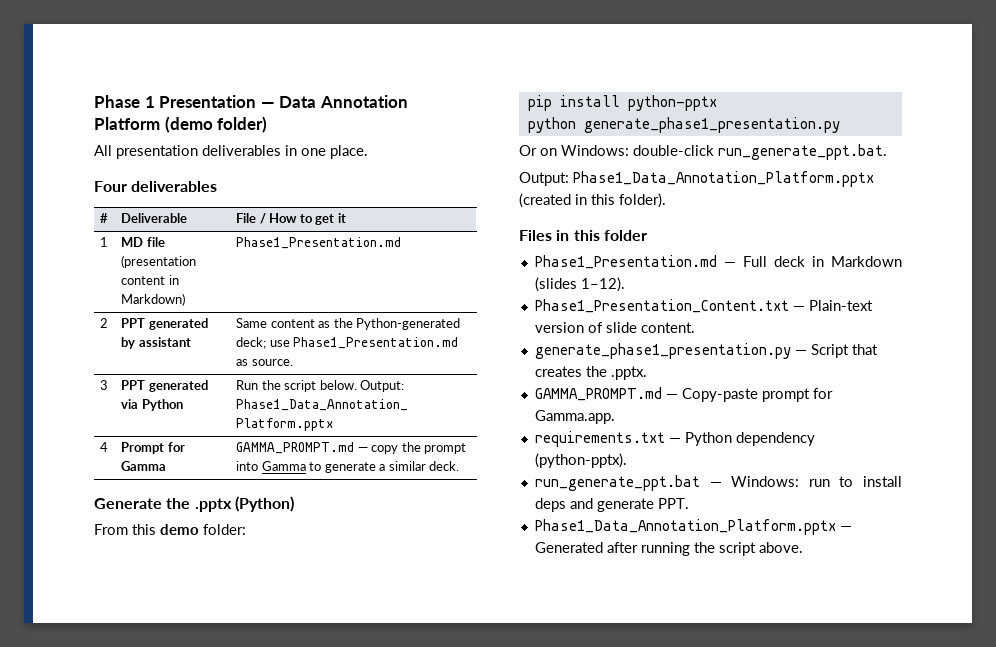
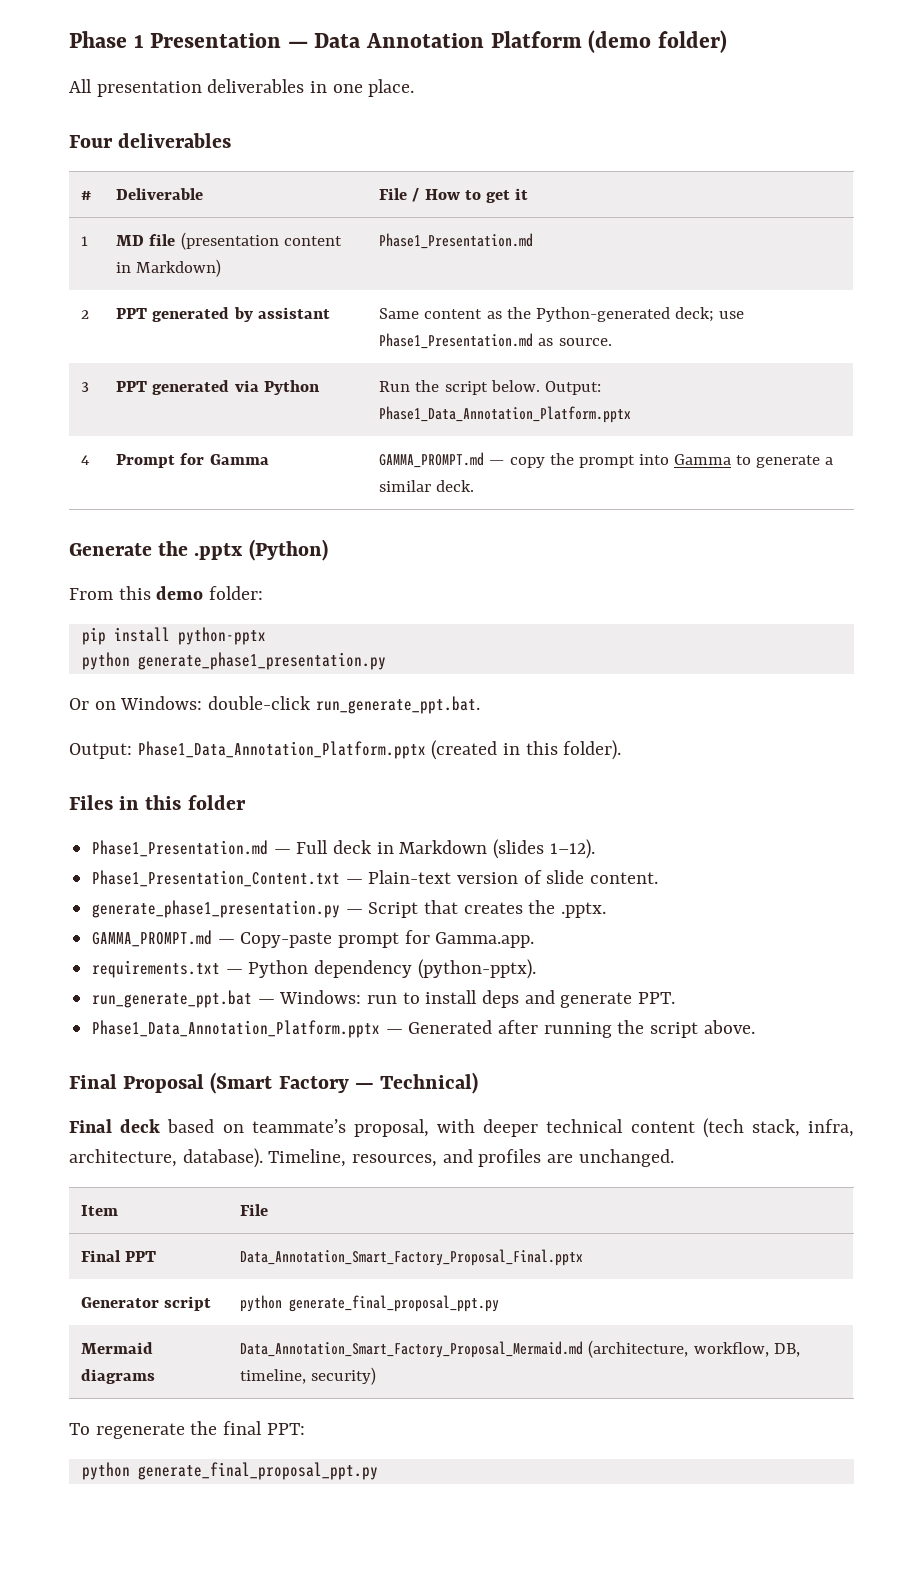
(803, 547) none -> [69,1072,479,1094] [69,1118,854,1138] [69,1148,674,1168] [81,1205,119,1216] [240,1204,269,1216] [81,1250,157,1262] [240,1249,584,1266] [81,1296,212,1311] [240,1295,500,1312] [81,1342,154,1354] [81,1369,156,1384] [240,1340,800,1358] [240,1367,377,1385] [69,1421,305,1439] [81,1462,378,1480] // Final Proposal (Smart Factory — Technical) // Final deck based on teammate’s proposal, with deeper technical content (tech stack, infra, architecture, database). Timeline, resources, and profiles are unchanged. // Item | File // Final PPT | Data_Annotation_Smart_Factory_Proposal_Final.pptx // Generator script | python generate_final_proposal_ppt.py // Mermaid diagrams | Data_Annotation_Smart_Factory_Proposal_Mermaid.md (architecture, workflow, DB, timeline, security) // To regenerate the final PPT: // python generate_final_proposal_ppt.py

